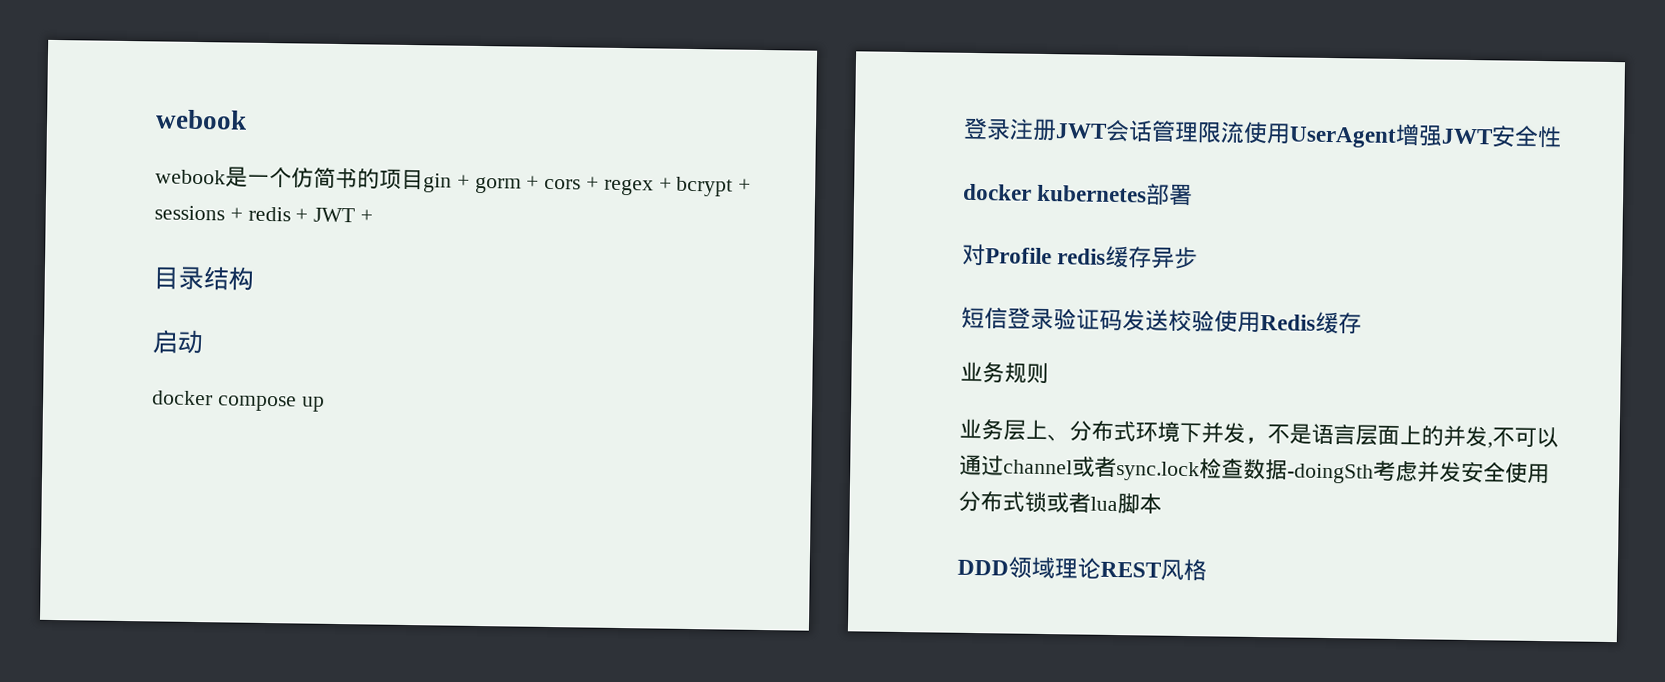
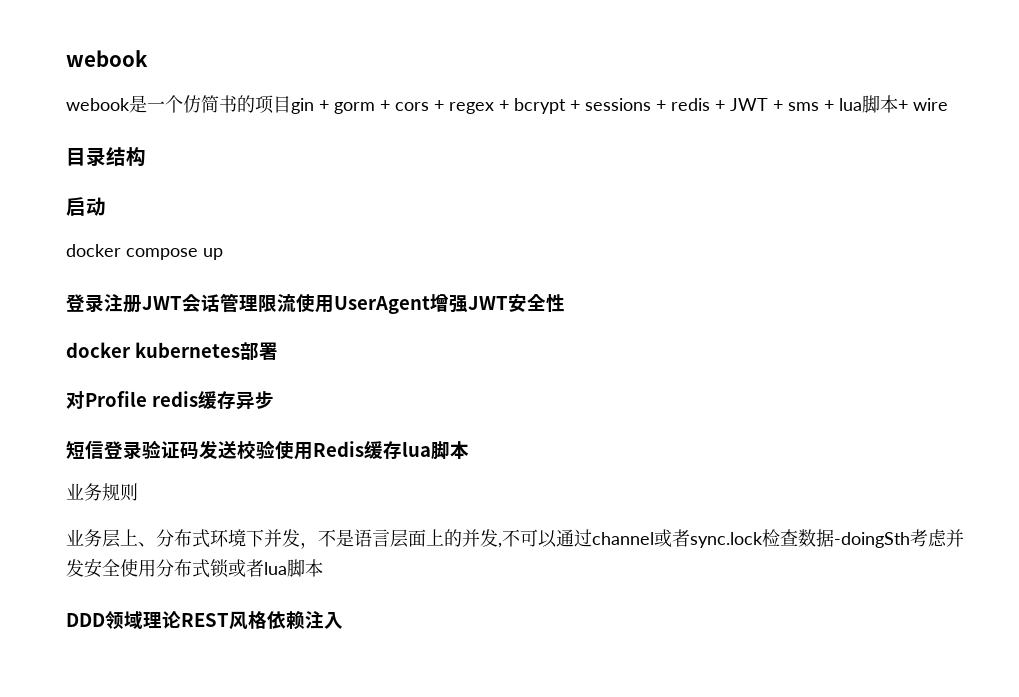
(374, 216) none -> [788,95,948,113] sms + lua脚本+ wire
(1362, 323) none -> [402,441,469,460] lua脚本
(1207, 570) none -> [267,611,343,630] 依赖注入

